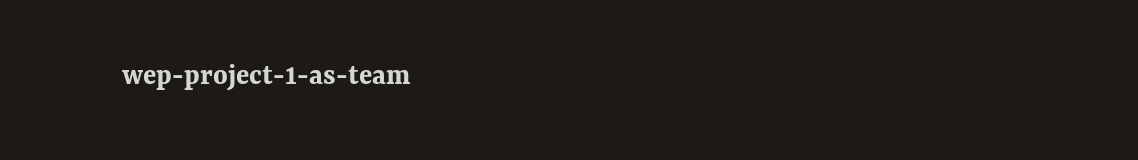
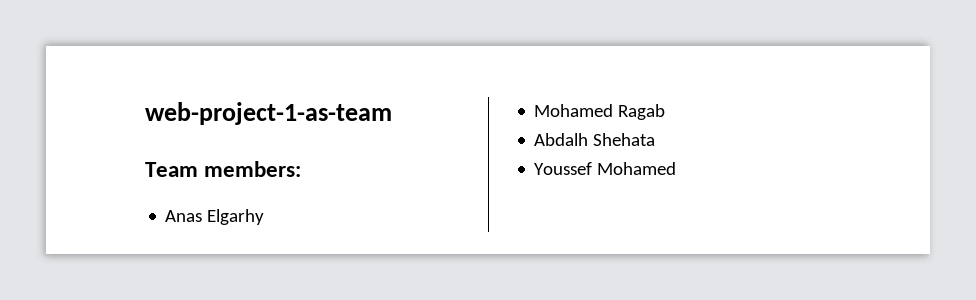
[122,64,410,91] wep-project-1-as-team -> [145,102,392,125] [145,161,302,177] [165,209,265,225] [534,104,666,120] [534,133,656,146] [534,162,677,175] web-project-1-as-team // Team members: // Anas Elgarhy // Mohamed Ragab // Abdalh Shehata // Youssef Mohamed

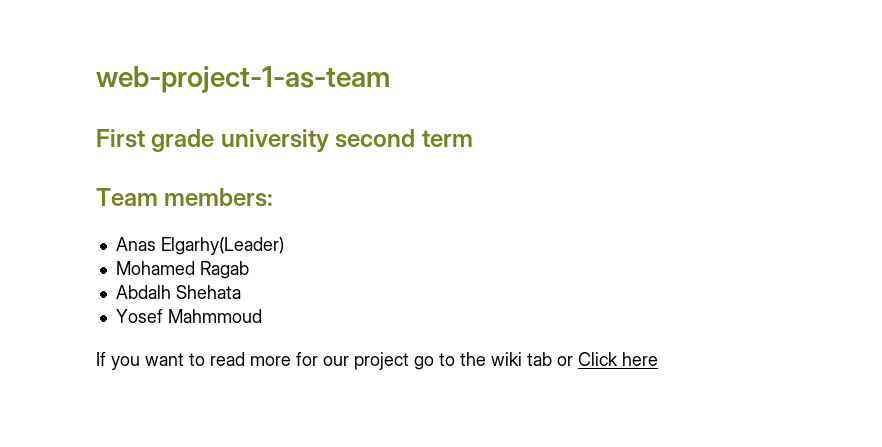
(392, 113) none -> [96,129,473,152] // First grade university second term
[207,209,265,225] Elgarhy -> [160,237,284,255] Elgarhy(Leader)
[534,162,677,175] Youssef Mohamed -> [115,309,262,323] [96,352,658,370] Yosef Mahmmoud // If you want to read more for our project go to the wiki tab or Click here

